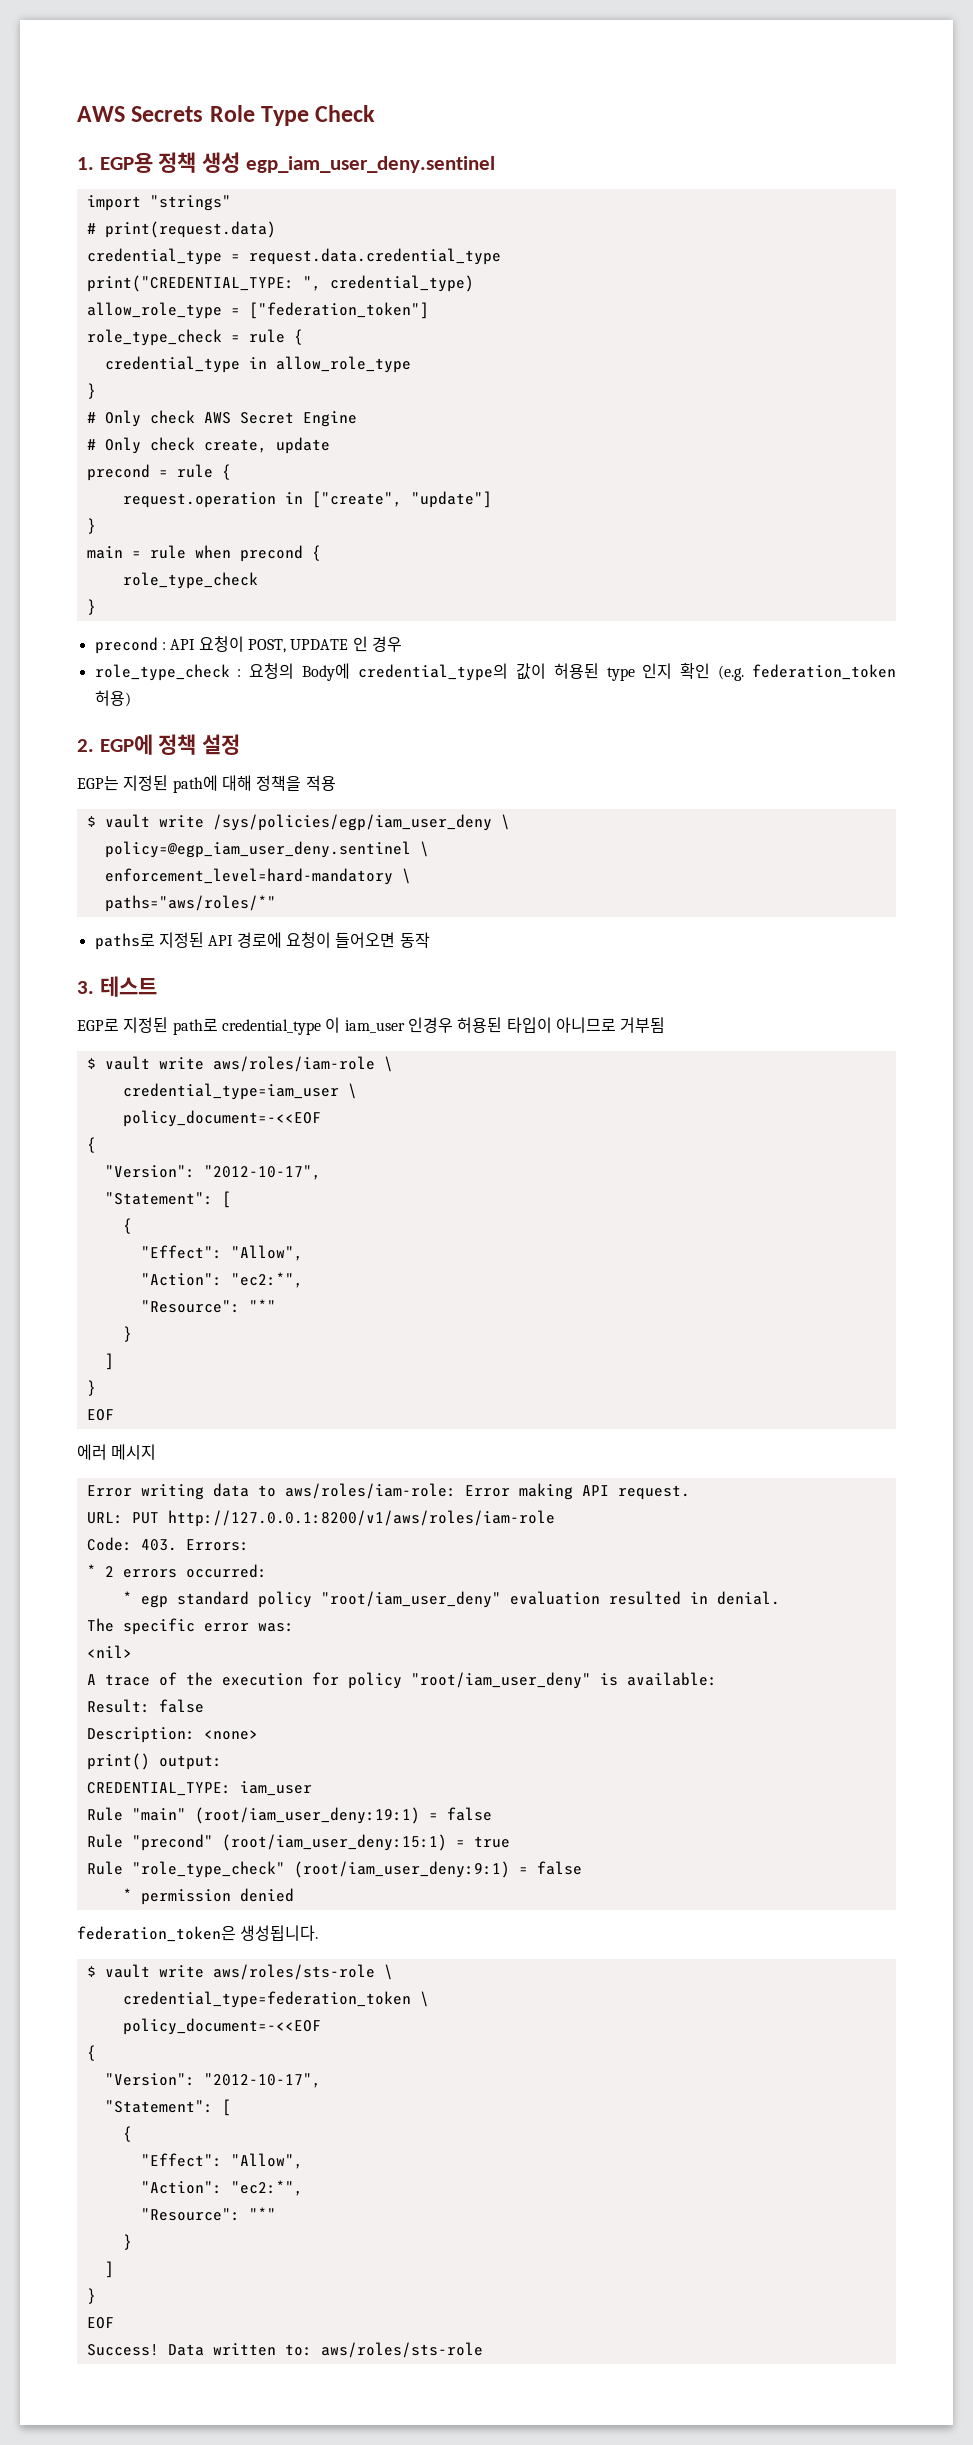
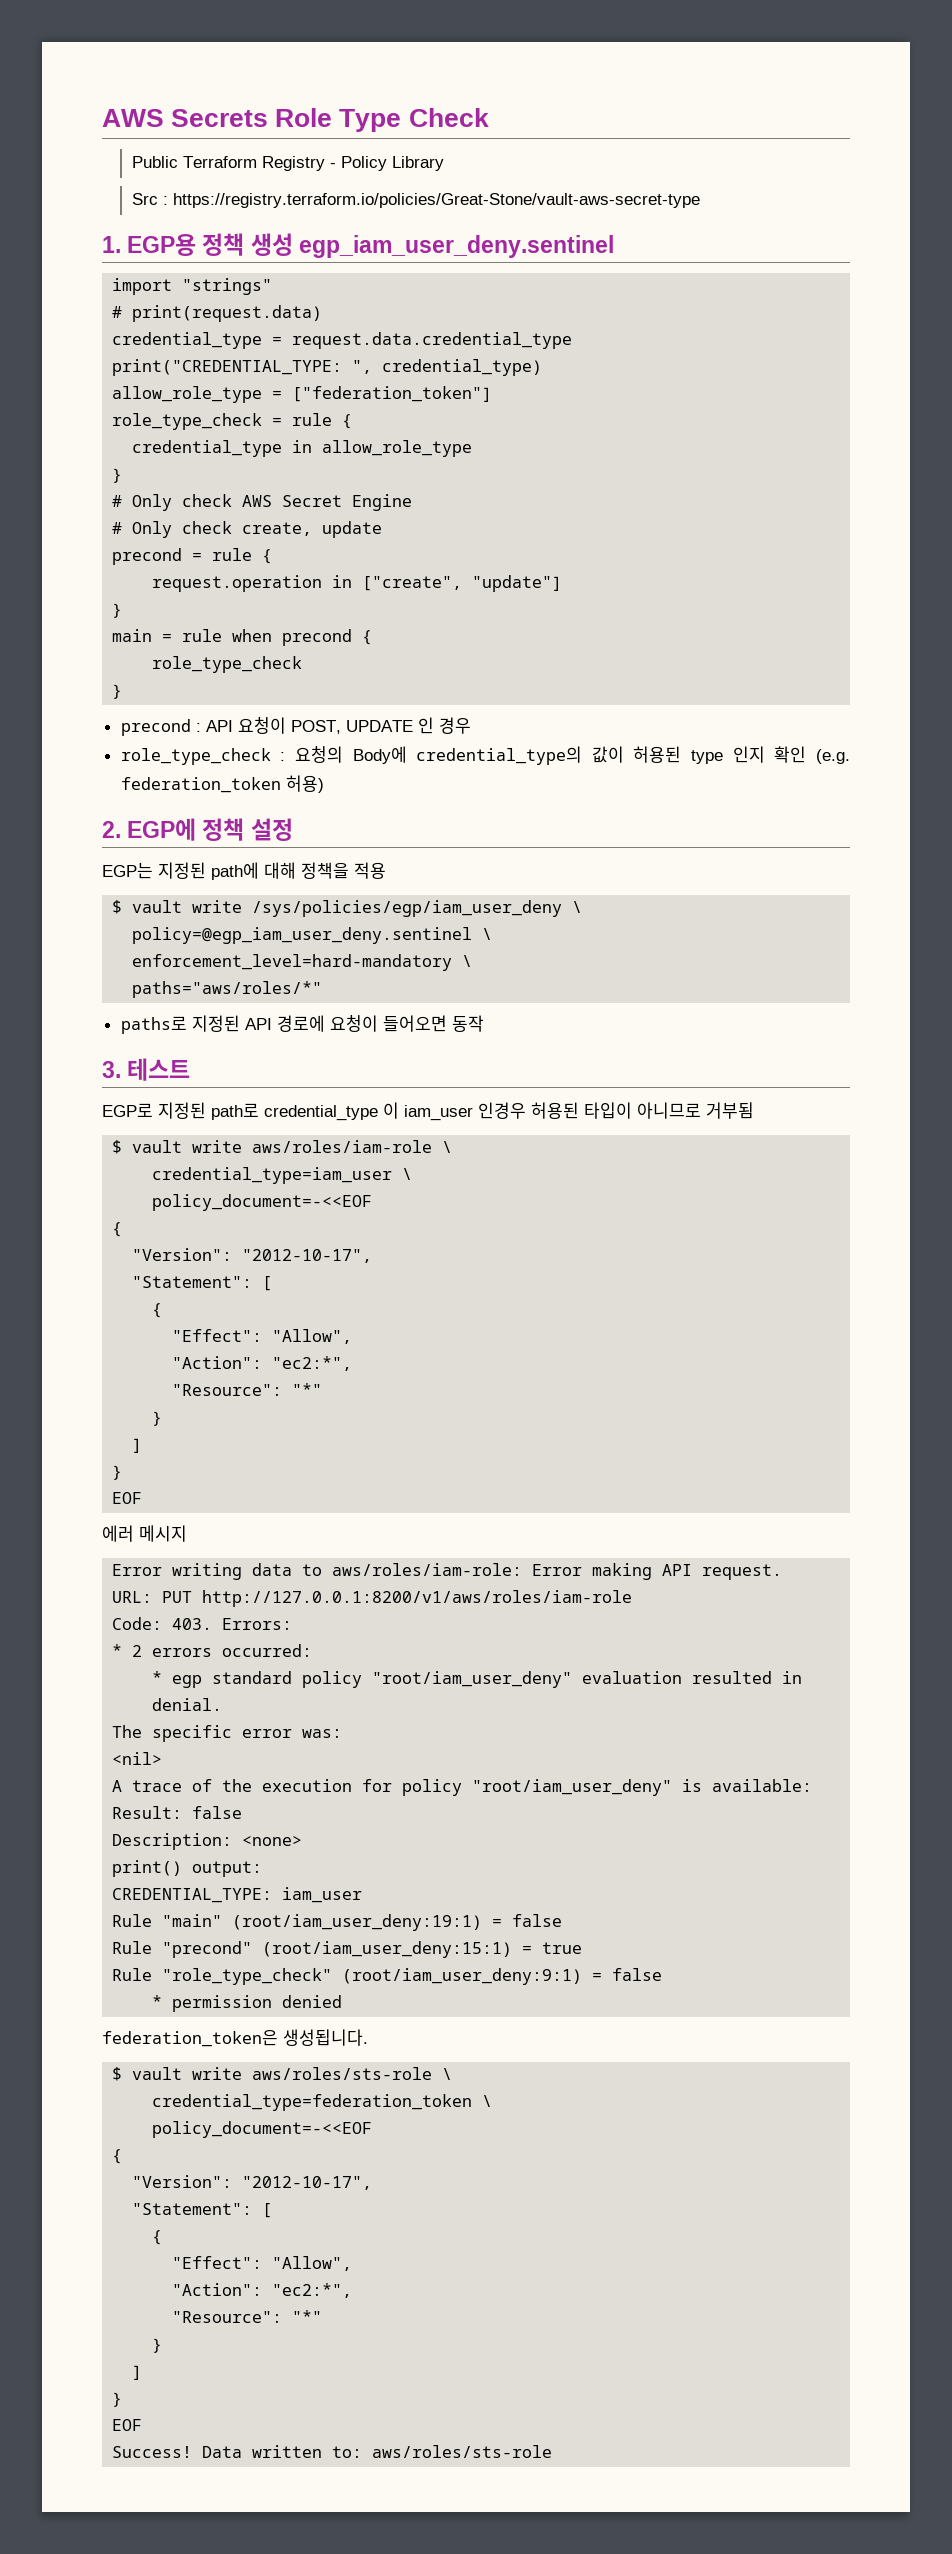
(376, 113) none -> [131,156,444,171] [131,193,700,208] // Public Terraform Registry - Policy Library // Src : https://registry.terraform.io/policies/Great-Stone/vault-aws-secret-type

